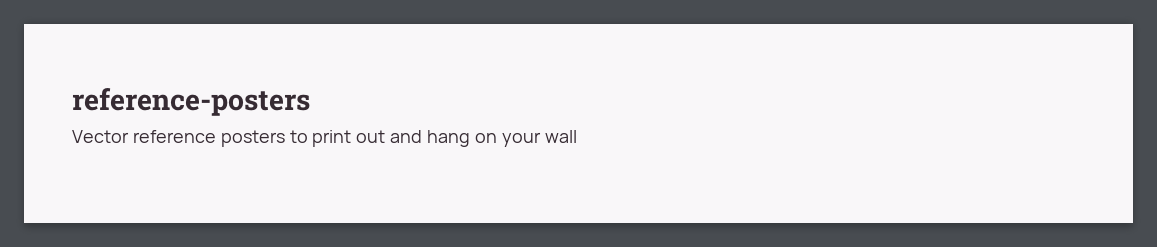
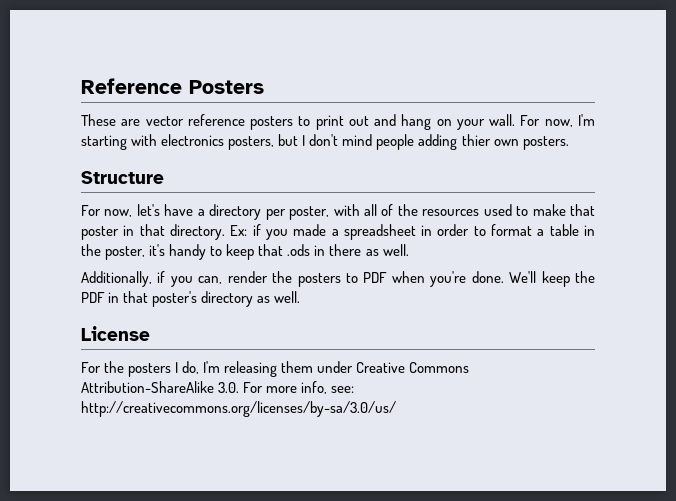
[72,88,310,116] [72,130,129,143] reference-posters // Vector -> [81,78,264,94] [81,114,184,126] Reference Posters // These are vector
[544,130,577,143] wall -> [489,114,596,127] [81,134,569,150] [81,171,164,184] [81,204,595,220] [81,224,595,240] [81,244,409,260] [81,271,596,287] [81,291,301,307] [81,326,150,341] [81,361,470,377] [81,381,355,394] [81,401,396,417] wall. For now, I'm starting with electronics posters, but I don't mind people adding thier own posters. // Structure // For now, let's have a directory per poster, with all of the resources used to make that poster in that directory. Ex: if you made a spreadsheet in order to format a table in the poster, it's handy to keep that .ods in there as well. // Additionally, if you can, render the posters to PDF when you're done. We'll keep the PDF in that poster's directory as well. // License // For the posters I do, I'm releasing them under Creative Commons Attribution-ShareAlike 3.0. For more info, see: http://creativecommons.org/licenses/by-sa/3.0/us/

